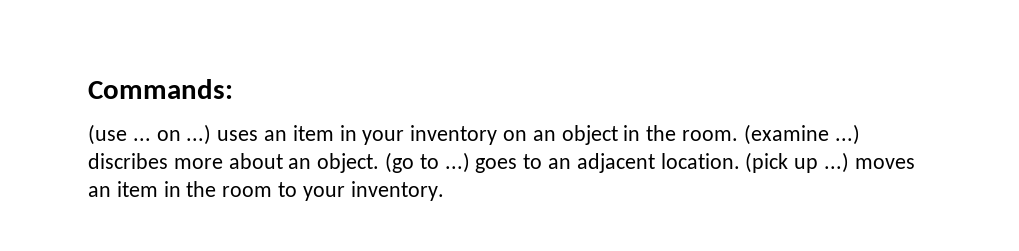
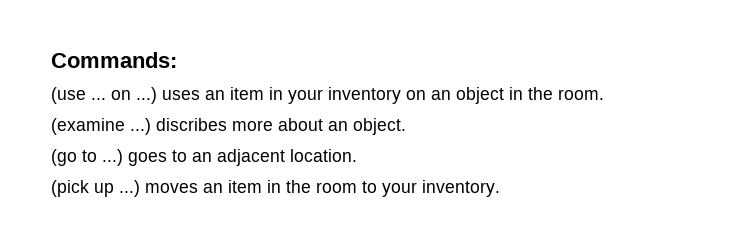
(739, 135) none -> (604, 94) //
(380, 163) none -> (406, 126) //
(740, 161) none -> (357, 155) //

